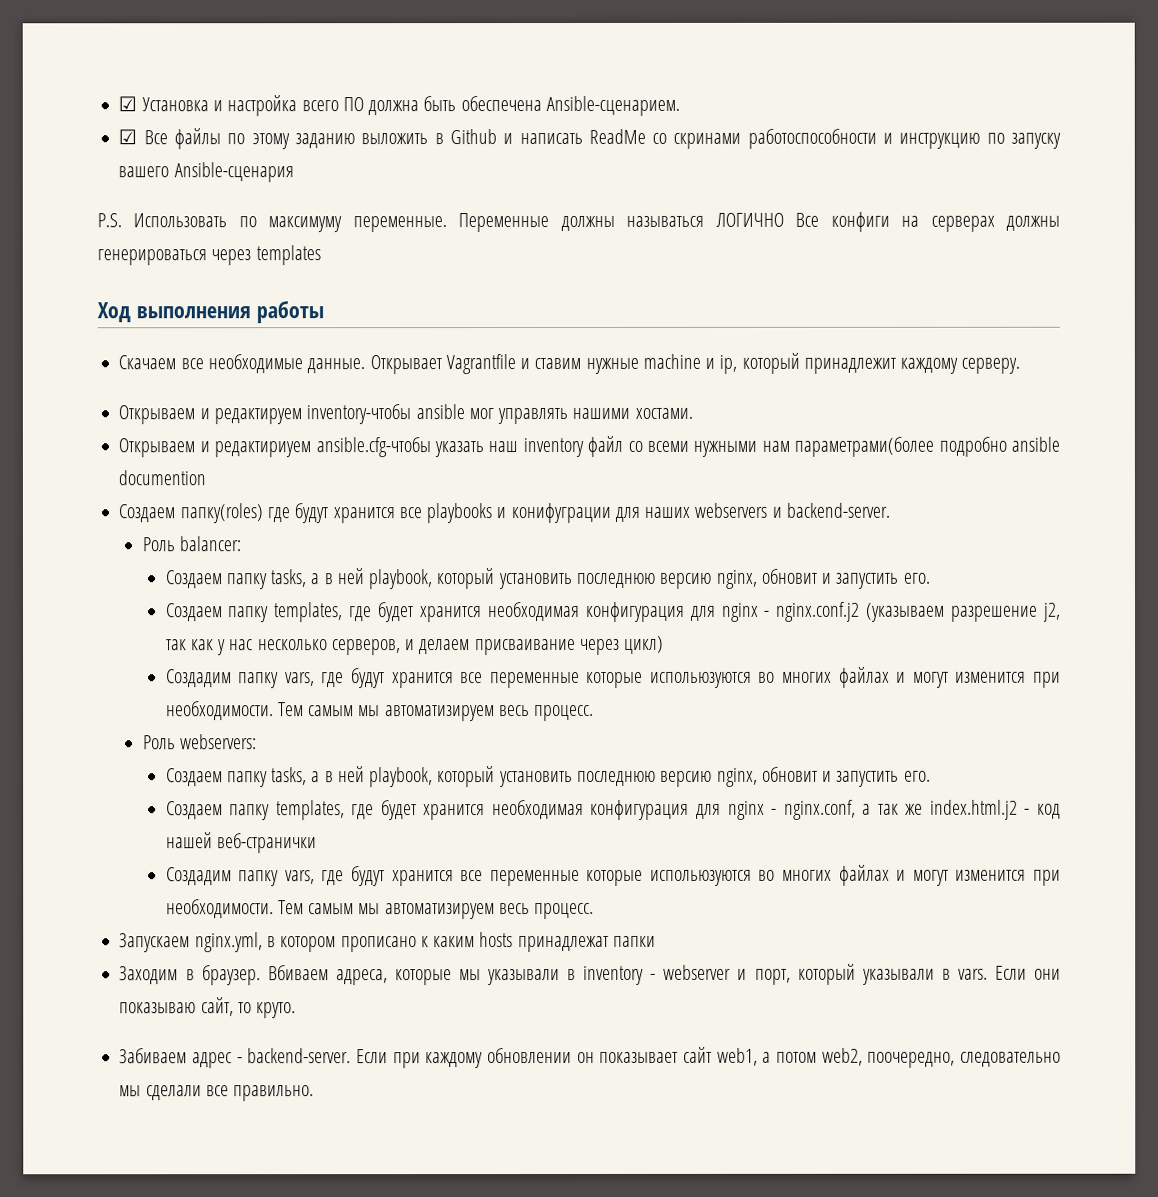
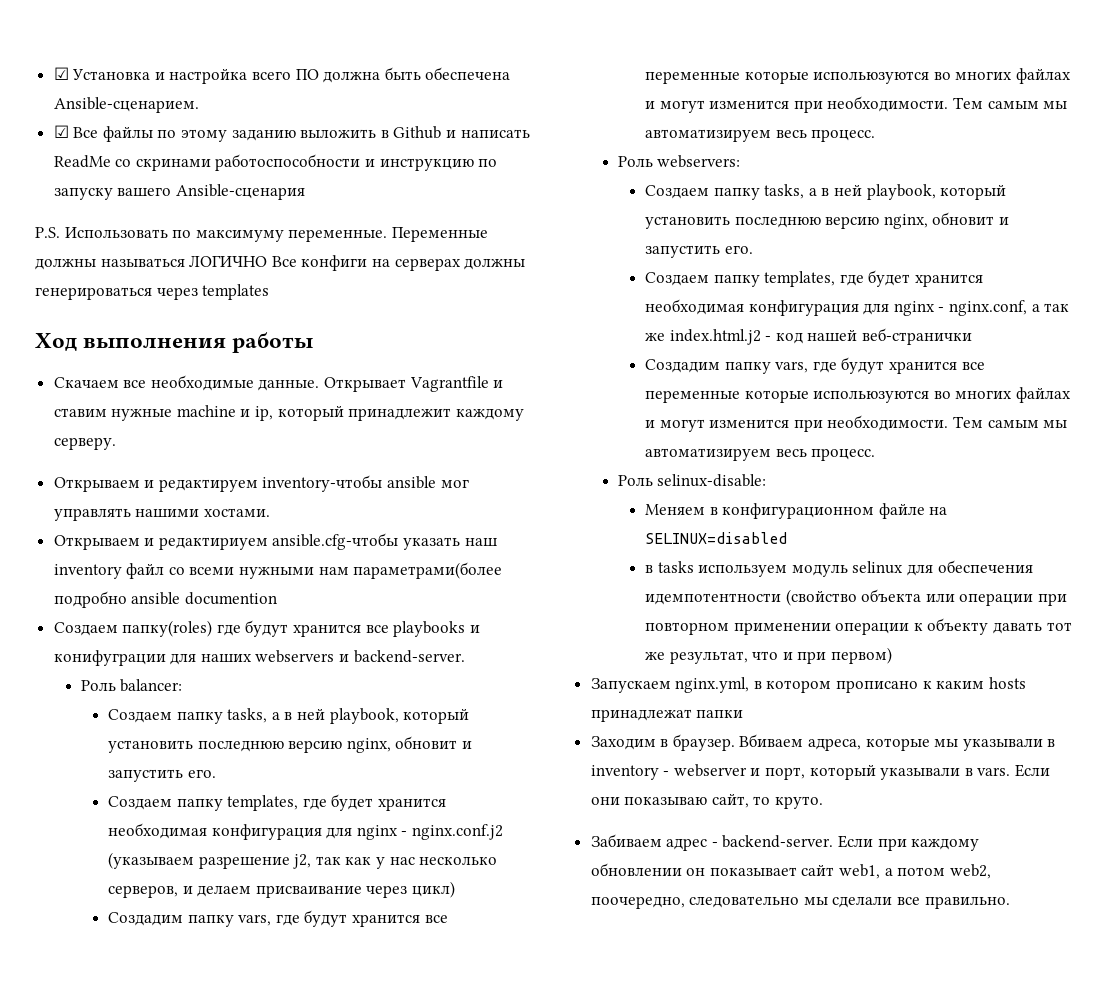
(595, 911) none -> [617,474,767,487] [644,503,948,519] [644,532,787,544] [644,560,1033,577] [644,589,1067,606] [644,618,1072,635] [644,647,892,664] // Роль selinux-disable: // Меняем в конфигурационном файле на SELINUX=disabled // в tasks используем модуль selinux для обеспечения идемпотентности (свойство объекта или операции при повторном применении операции к объекту давать тот же результат, что и при первом)

